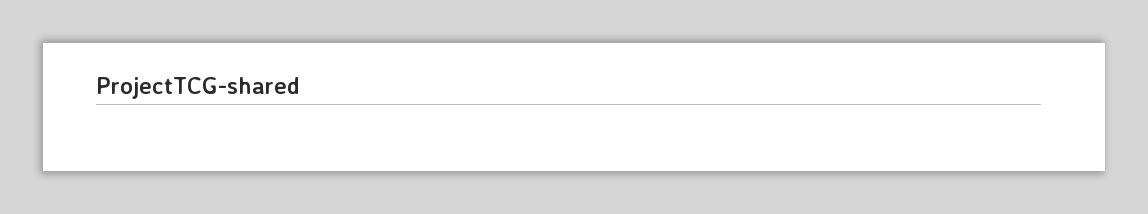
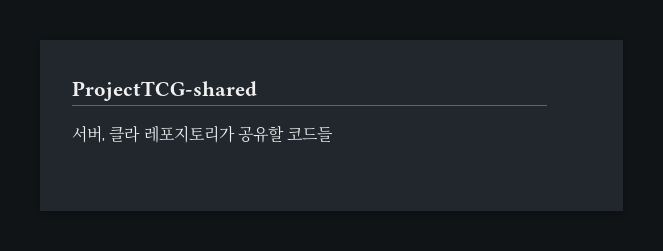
(300, 88) none -> [72,125,334,143] // 서버, 클라 레포지토리가 공유할 코드들

